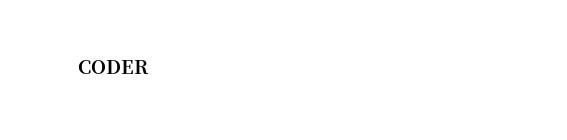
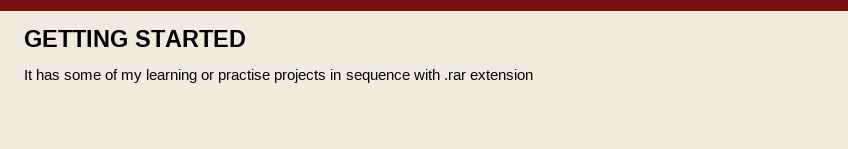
[78,60,149,74] CODER -> [24,30,246,47] [24,69,533,83] GETTING STARTED // It has some of my learning or practise projects in sequence with .rar extension

